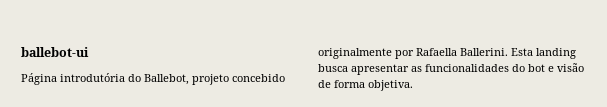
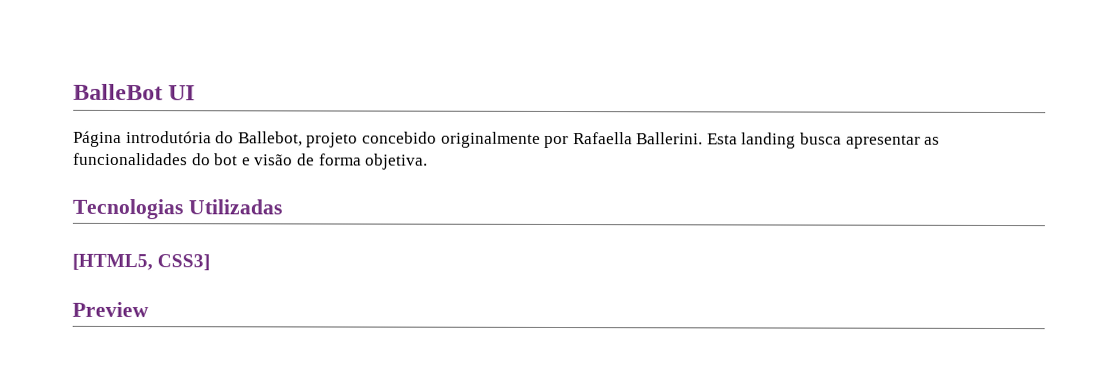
[21,47,89,57] ballebot-ui -> [73,83,196,101] BalleBot UI
(413, 85) none -> [72,198,282,220] [72,253,211,271] [72,301,149,318] // Tecnologias Utilizadas // [HTML5, CSS3] // Preview

